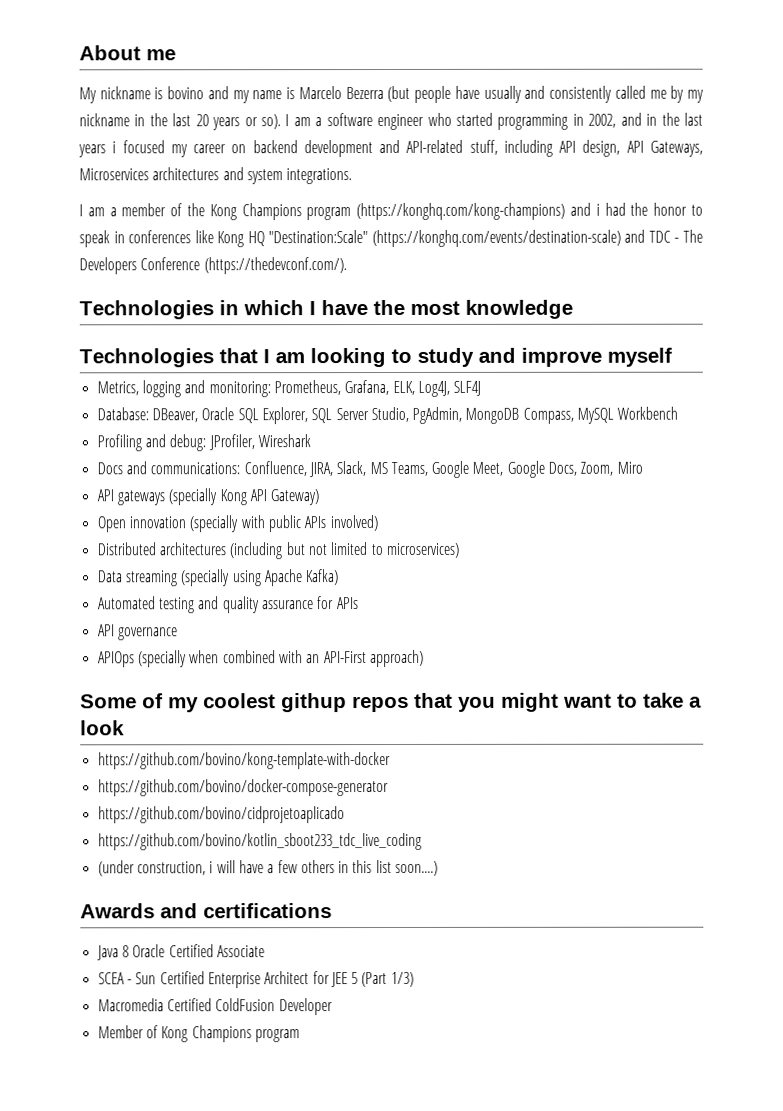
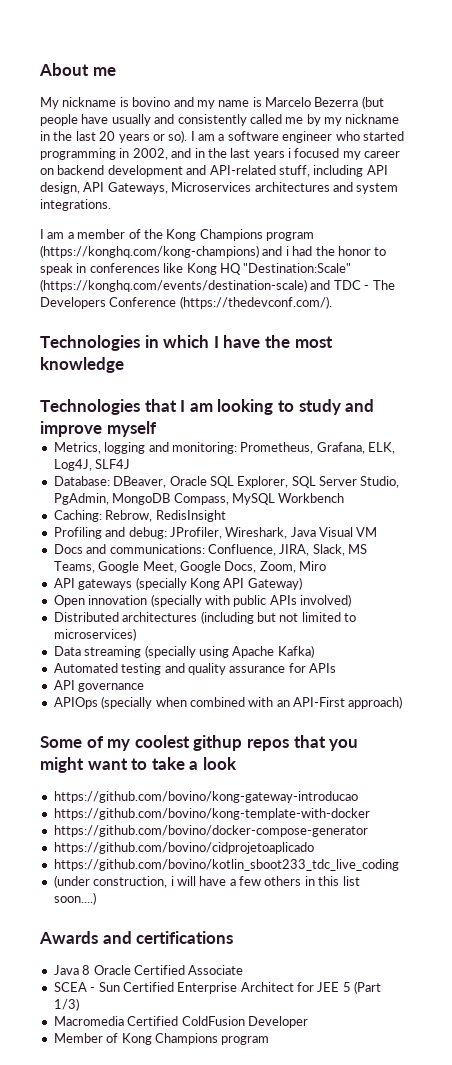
(679, 413) none -> [53,510,226,522] // Caching: Rebrow, RedisInsight
[257,434,311,448] Wireshark -> [225,527,378,539] Wireshark, Java Visual VM
(125, 728) none -> [53,791,358,803] // https://github.com/bovino/kong-gateway-introducao

